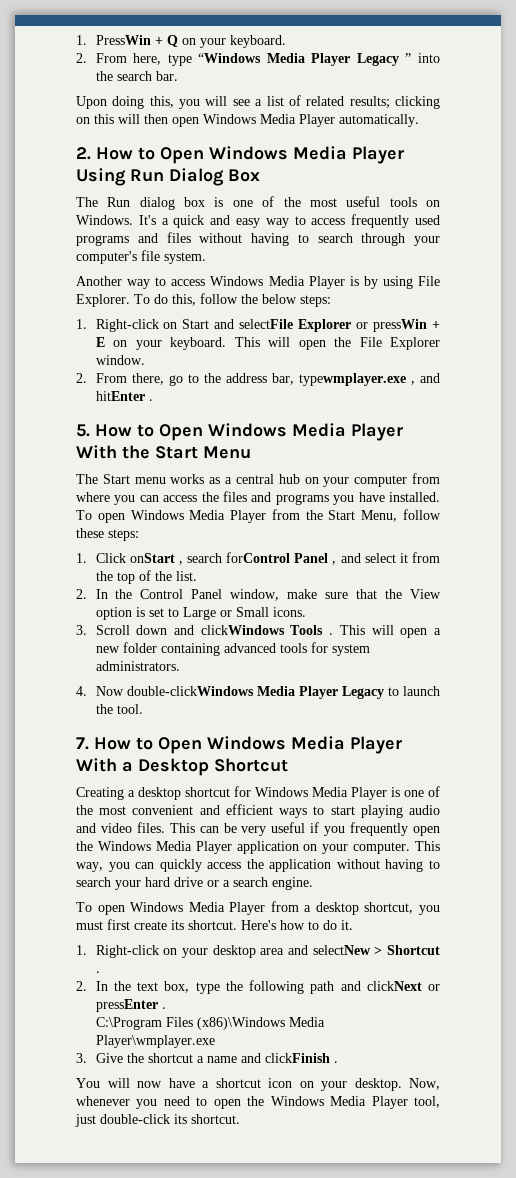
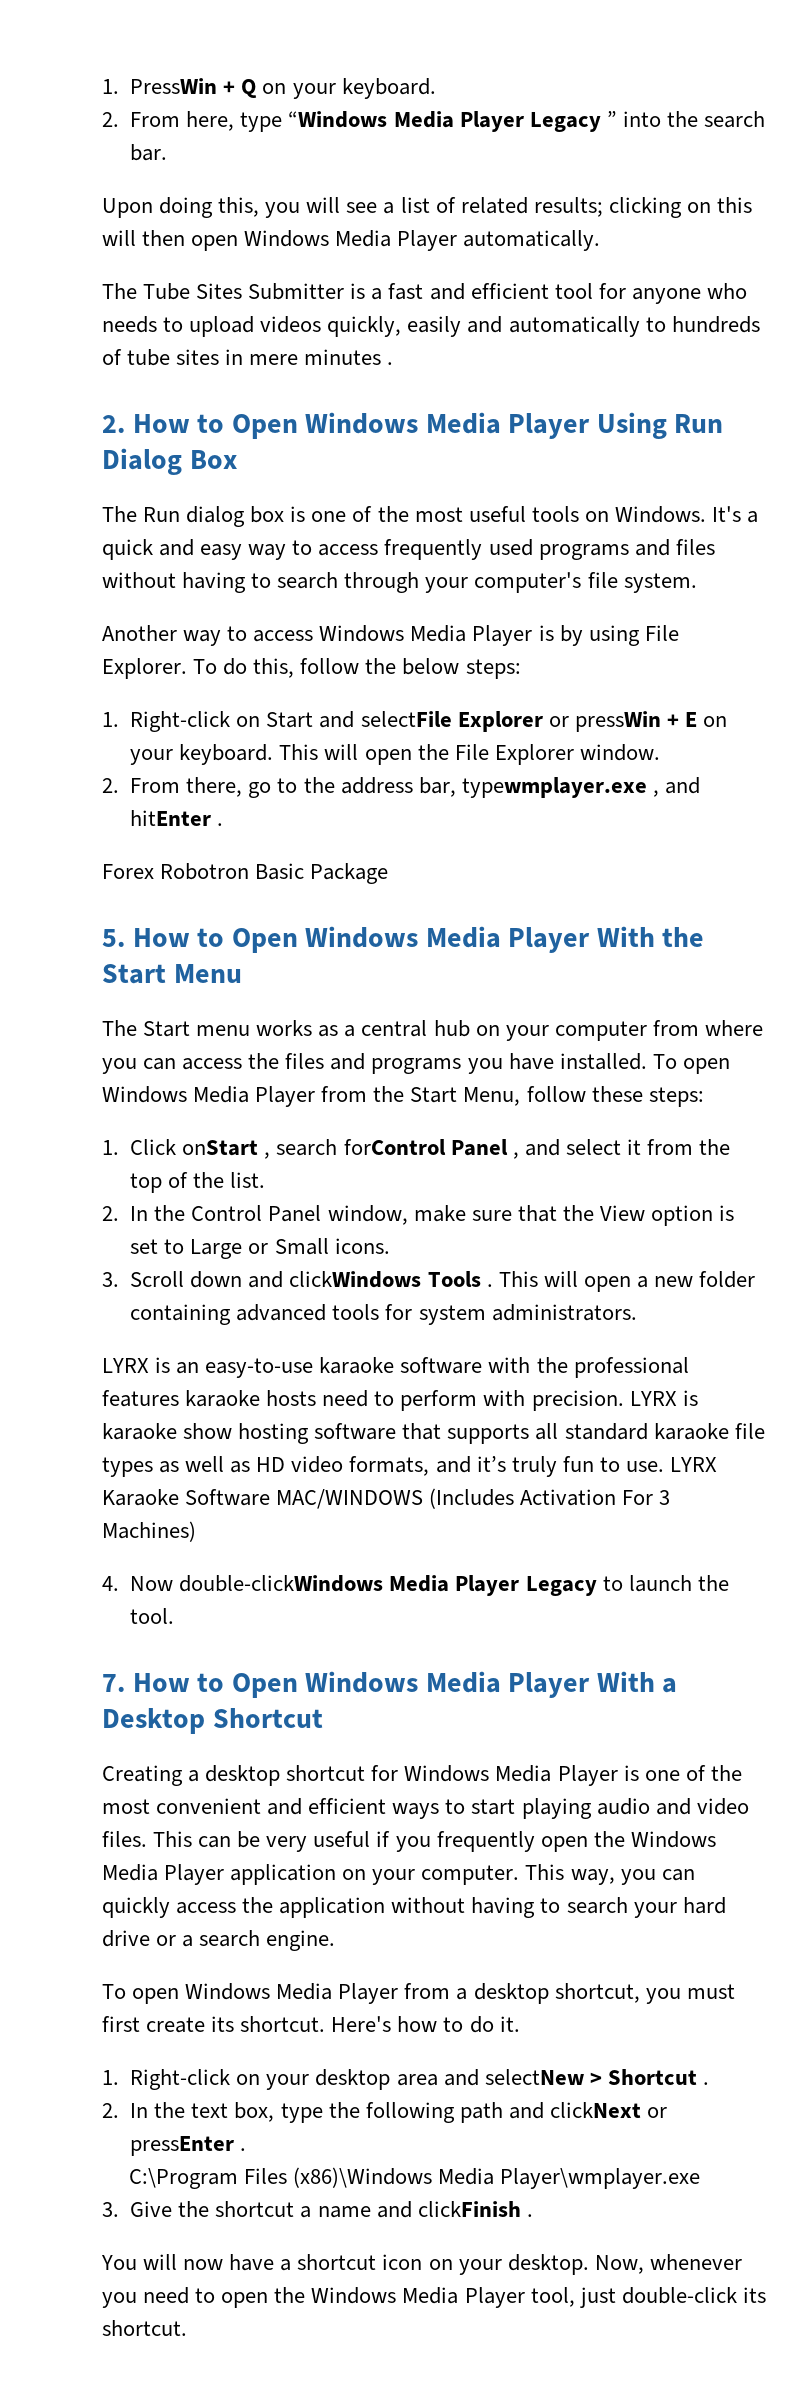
(419, 120) none -> [102,283,747,304] [102,316,760,337] [102,349,394,366] // The Tube Sites Submitter is a fast and efficient tool for anyone who needs to upload videos quickly, easily and automatically to hundreds of tube sites in mere minutes .
(153, 400) none -> [102,863,389,884] // Forex Robotron Basic Package
(180, 666) none -> [102,1357,689,1378] [102,1390,698,1411] [102,1423,765,1444] [102,1456,717,1477] [102,1488,671,1509] [102,1521,196,1542] // LYRX is an easy-to-use karaoke software with the professional features karaoke hosts need to perform with precision. LYRX is karaoke show hosting software that supports all standard karaoke file types as well as HD video formats, and it’s truly fun to use. LYRX Karaoke Software MAC/WINDOWS (Includes Activation For 3 Machines)

